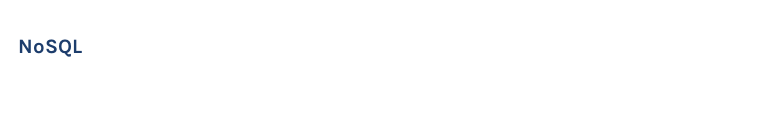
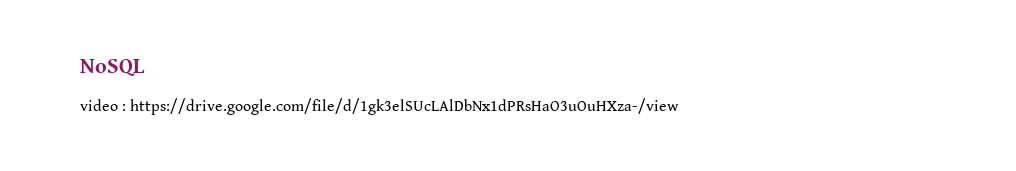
(82, 48) none -> [80,98,680,115] // video : https://drive.google.com/file/d/1gk3elSUcLAlDbNx1dPRsHaO3uOuHXza-/view

